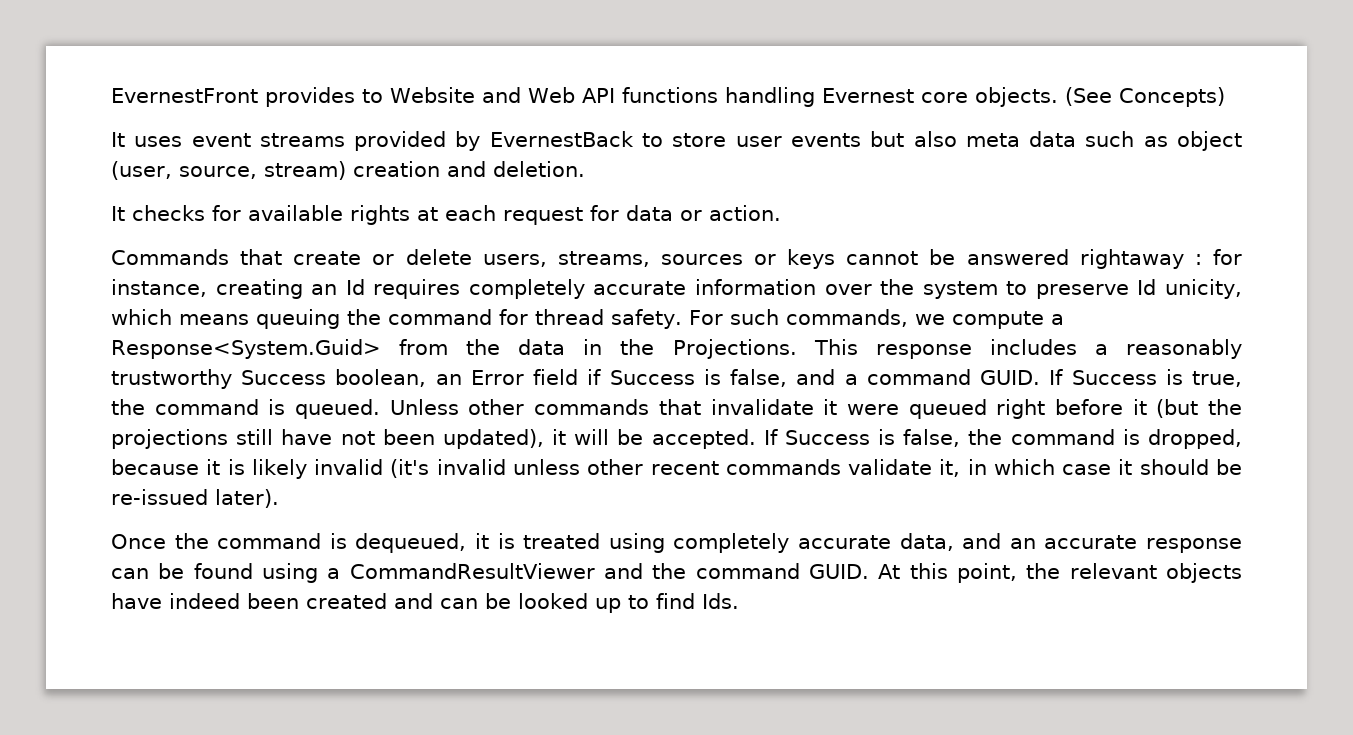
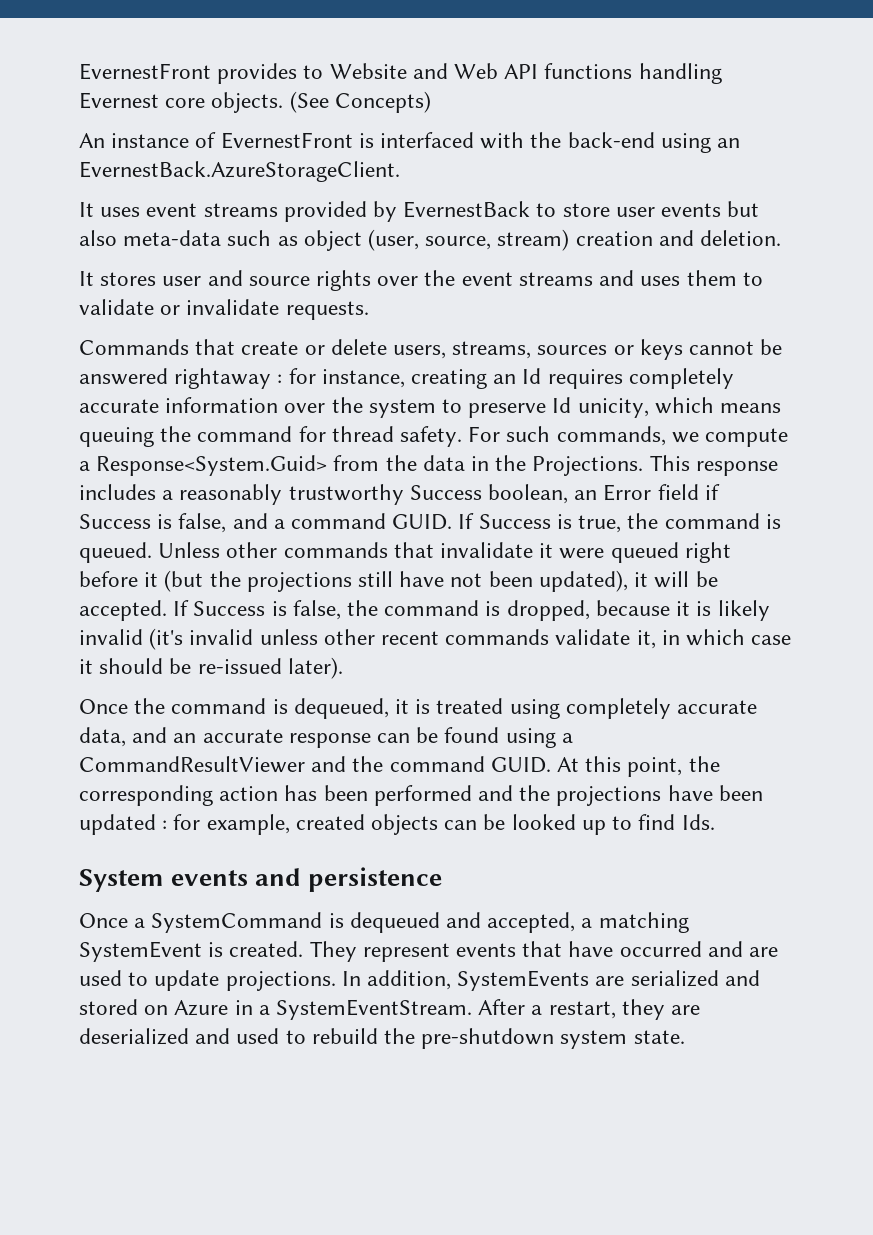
(1225, 97) none -> [79,132,741,153] [79,161,400,182] // An instance of EvernestFront is interfaced with the back-end using an EvernestBack.AzureStorageClient.
[965,131,1077,147] meta data -> [123,230,222,246] meta-data
[132,205,781,225] checks for available rights at each request for data or action. -> [100,270,763,291] [79,299,369,320] stores user and source rights over the event streams and uses them to validate or invalidate requests.
[1069,563,1242,583] [111,593,433,609] relevant objects have indeed been created and -> [79,785,763,806] [79,814,439,835] corresponding action has been performed and the projections have been updated : for example, created objects
(739, 601) none -> [79,867,443,892] [79,912,689,933] [79,941,779,962] [79,970,760,991] [79,999,701,1020] [79,1028,685,1049] // System events and persistence // Once a SystemCommand is dequeued and accepted, a matching SystemEvent is created. They represent events that have occurred and are used to update projections. In addition, SystemEvents are serialized and stored on Azure in a SystemEventStream. After a restart, they are deserialized and used to rebuild the pre-shutdown system state.

